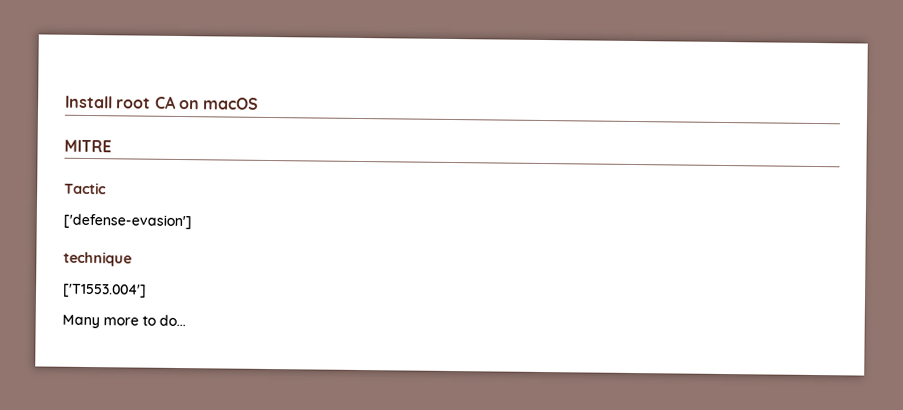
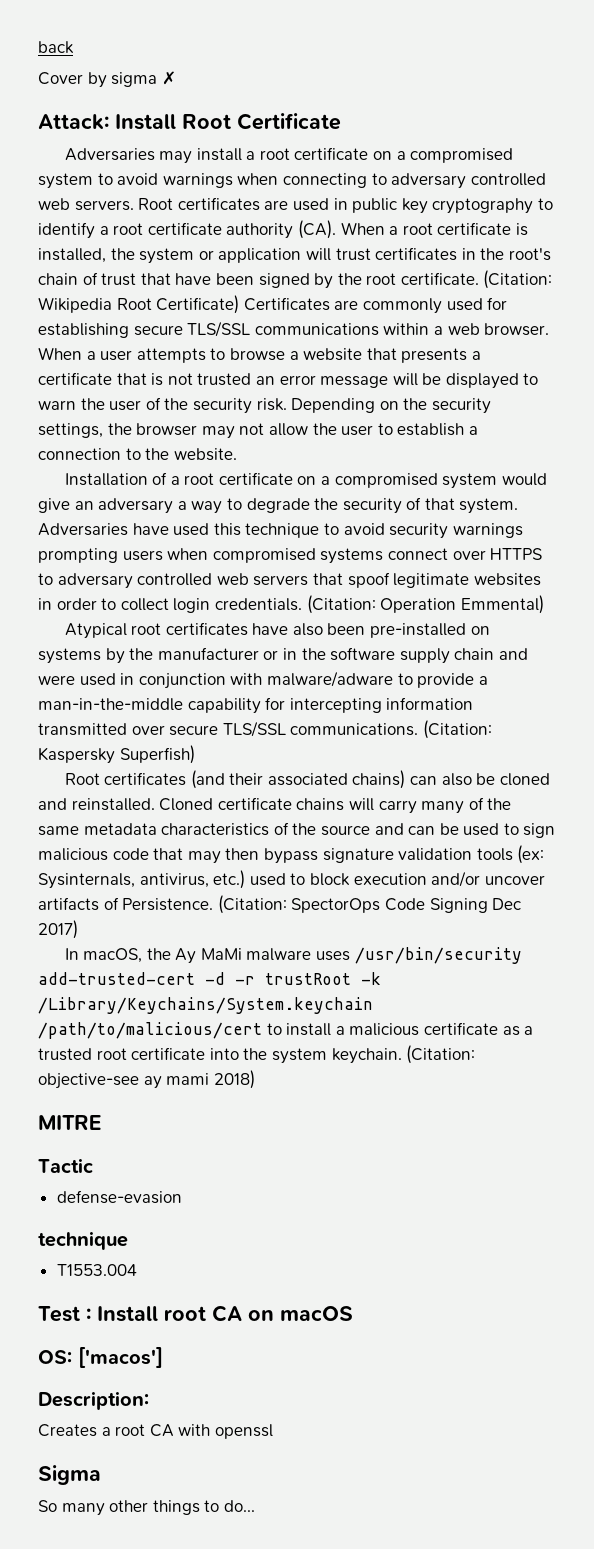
(65, 102) none -> [38,41,74,54] [38,71,176,88] [38,113,341,130] [64,147,514,164] [38,173,546,189] [38,197,553,214] [38,220,528,239] [38,247,551,264] [38,270,553,289] [38,295,508,314] [38,321,550,338] [38,347,481,363] [38,372,539,389] [38,397,491,414] [38,423,478,439] [38,448,237,461] [64,472,547,489] [38,497,519,514] [38,523,523,539] [38,548,543,564] [38,572,541,589] [38,595,544,614] [64,622,490,639] [38,647,528,664] [38,671,488,689] [38,697,474,714] [38,720,492,739] [38,745,195,764] [64,770,550,789] [38,797,512,814] [38,822,556,838] [38,845,545,864] [38,870,545,889] [38,895,522,914] [38,920,78,939] [64,947,522,964] [38,972,381,985] [38,997,373,1014] [38,1022,534,1039] [38,1045,476,1064] [38,1070,255,1089] [38,1115,102,1130] [38,1158,94,1173] [56,1190,182,1204] [38,1231,128,1250] [56,1264,137,1276] [38,1306,91,1322] back // Cover by sigma ✗ // Attack: Install Root Certificate // Adversaries may install a root certificate on a compromised system to avoid warnings when connecting to adversary controlled web servers. Root certificates are used in public key cryptography to identify a root certificate authority (CA). When a root certificate is installed, the system or application will trust certificates in the root's chain of trust that have been signed by the root certificate. (Citation: Wikipedia Root Certificate) Certificates are commonly used for establishing secure TLS/SSL communications within a web browser. When a user attempts to browse a website that presents a certificate that is not trusted an error message will be displayed to warn the user of the security risk. Depending on the security settings, the browser may not allow the user to establish a connection to the website. // Installation of a root certificate on a compromised system would give an adversary a way to degrade the security of that system. Adversaries have used this technique to avoid security warnings prompting users when compromised systems connect over HTTPS to adversary controlled web servers that spoof legitimate websites in order to collect login credentials. (Citation: Operation Emmental) // Atypical root certificates have also been pre-installed on systems by the manufacturer or in the software supply chain and were used in conjunction with malware/adware to provide a man-in-the-middle capability for intercepting information transmitted over secure TLS/SSL communications. (Citation: Kaspersky Superfish) // Root certificates (and their associated chains) can also be cloned and reinstalled. Cloned certificate chains will carry many of the same metadata characteristics of the source and can be used to sign malicious code that may then bypass signature validation tools (ex: Sysinternals, antivirus, etc.) used to block execution and/or uncover artifacts of Persistence. (Citation: SpectorOps Code Signing Dec 2017) // In macOS, the Ay MaMi malware uses /usr/bin/security add-trusted-cert -d -r trustRoot -k /Library/Keychains/System.keychain /path/to/malicious/cert to install a malicious certificate as a trusted root certificate into the system keychain. (Citation: objective-see ay mami 2018) // MITRE // Tactic // defense-evasion // technique // T1553.004 // Test :
[64,139,112,153] [64,182,107,195] [63,213,192,230] [63,251,132,267] [62,283,147,298] [62,314,139,329] MITRE // Tactic // ['defense-evasion'] // technique // ['T1553.004'] // Many more -> [38,1347,163,1368] [38,1391,149,1410] [38,1424,273,1439] [38,1465,101,1485] [38,1500,200,1516] OS: ['macos'] // Description: // Creates a root CA with openssl // Sigma // So many other things

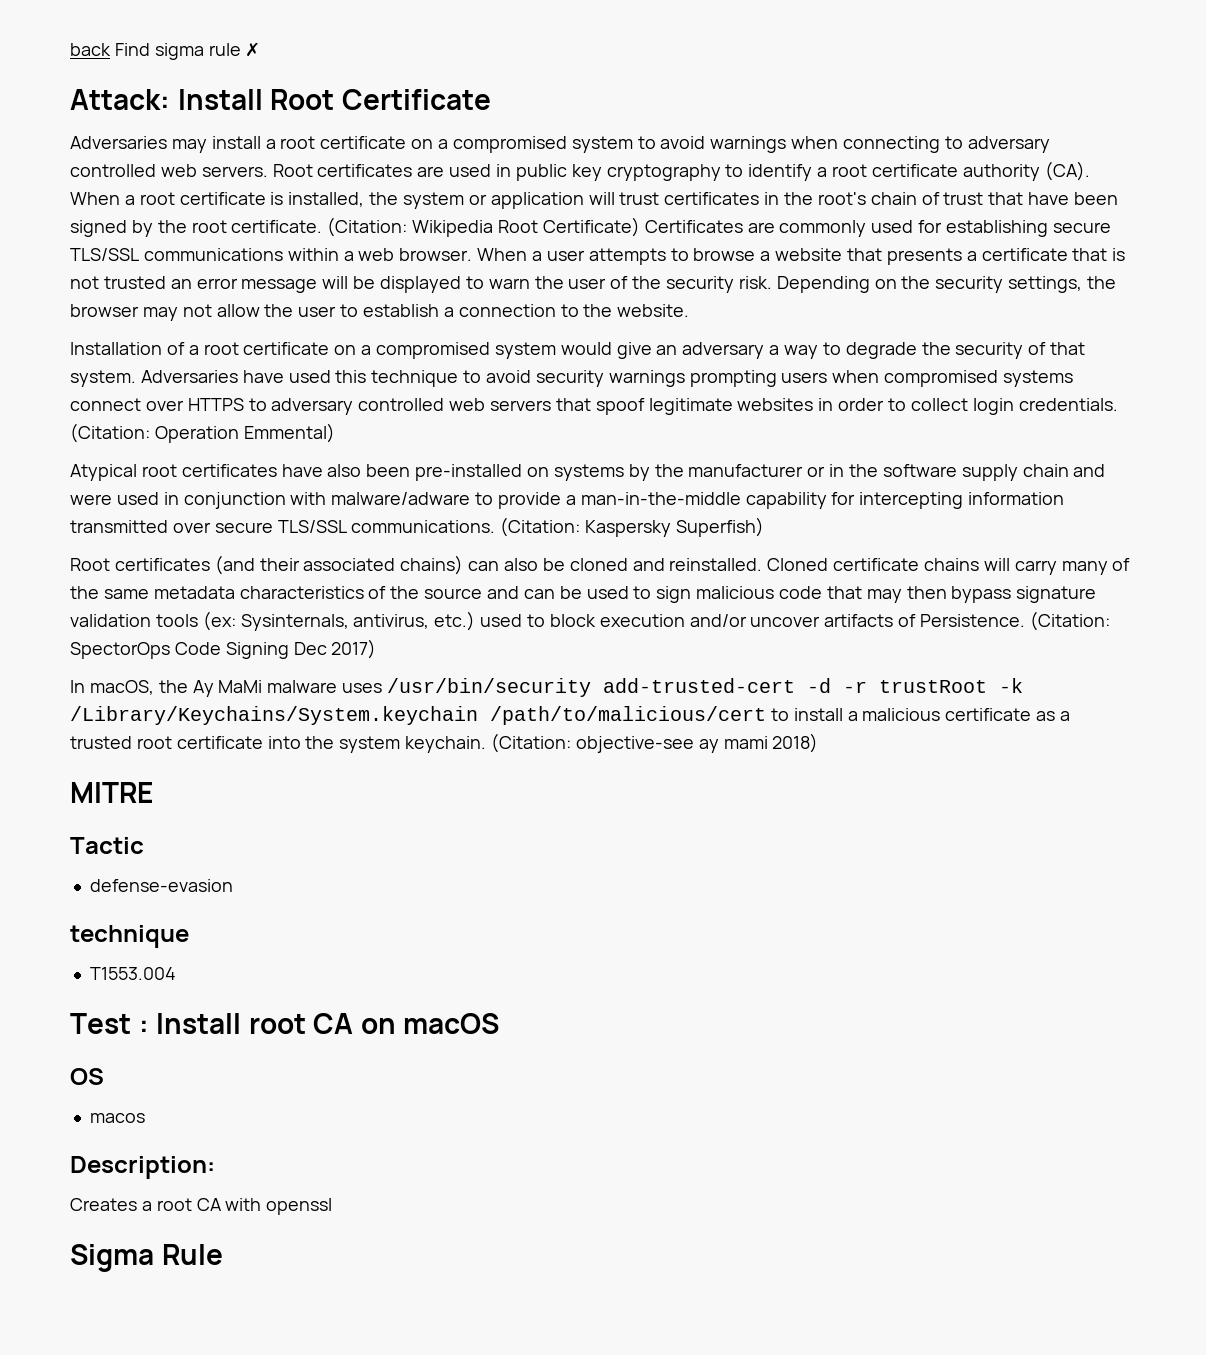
[38,72,158,88] // Cover by sigma -> [114,43,241,60] Find sigma rule
[38,1347,163,1368] OS: ['macos'] -> [70,1068,104,1085] [89,1113,145,1123] OS // macos
[38,1500,255,1516] // So many other things to do... -> [161,1244,223,1265] Rule

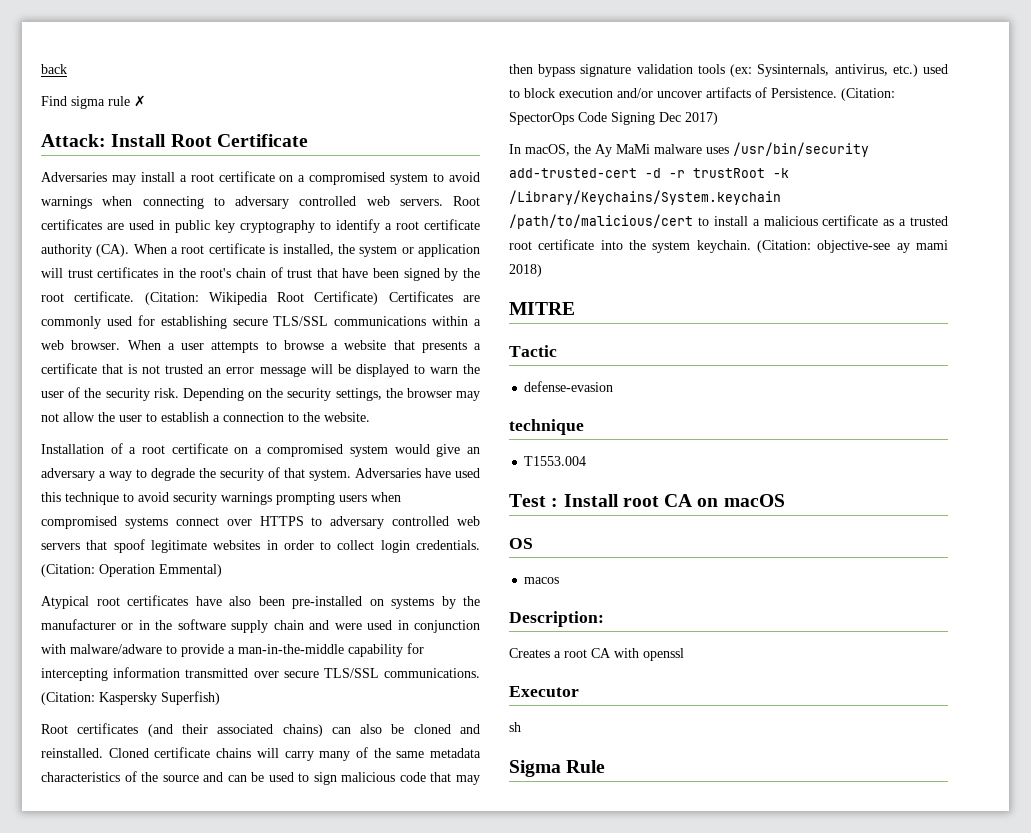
(111, 49) none -> (67, 69) //
(333, 1206) none -> [509,686,579,697] [509,722,521,732] // Executor // sh

